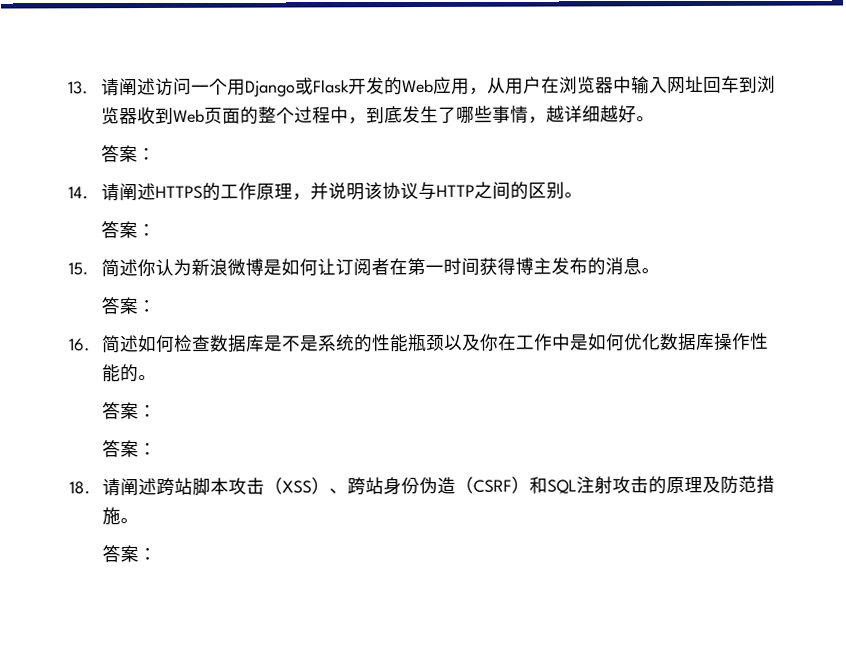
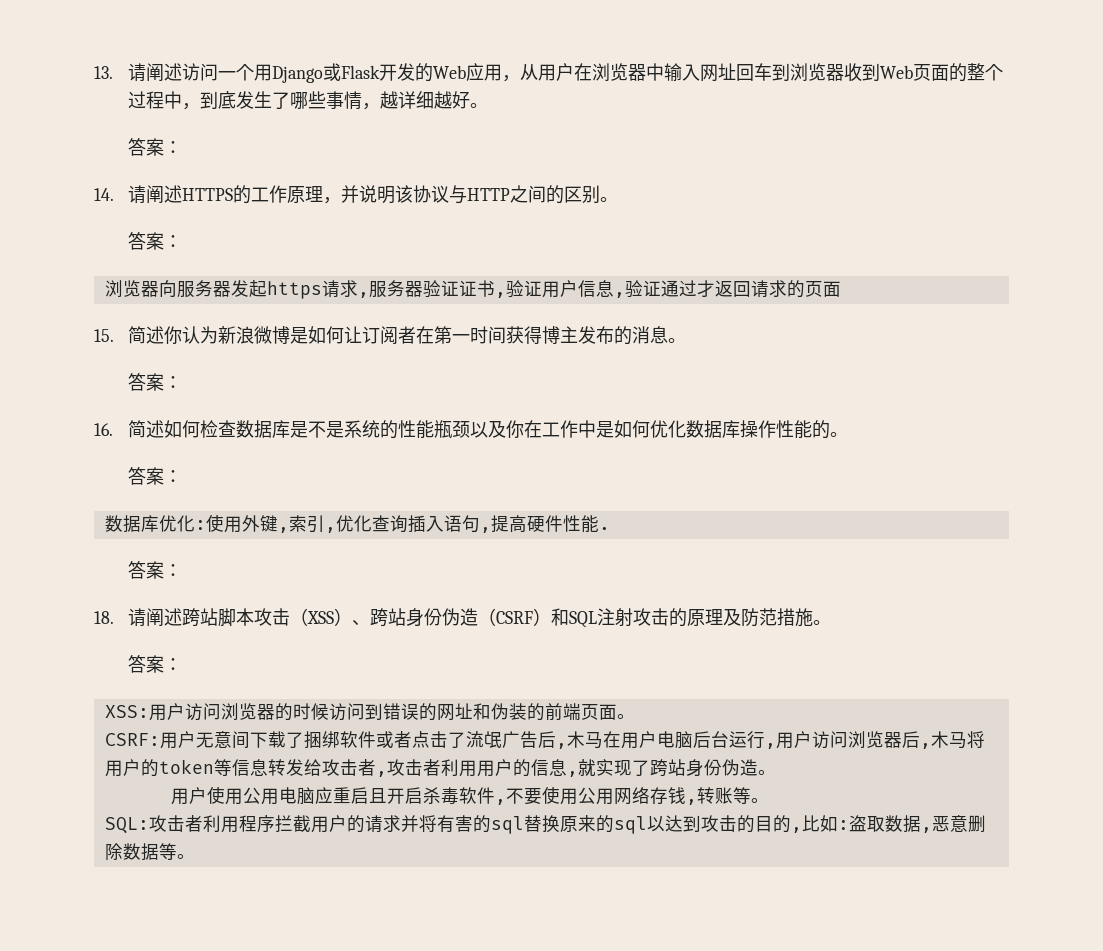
(156, 230) none -> [104,280,841,299] // 浏览器向服务器发起https请求,服务器验证证书,验证用户信息,验证通过才返回请求的页面
(157, 411) none -> [104,514,610,533] // 数据库优化:使用外键,索引,优化查询插入语句,提高硬件性能.
(157, 554) none -> [104,703,635,721] [104,731,985,749] [104,759,776,777] [170,786,769,805] [104,815,986,834] [104,843,195,861] // XSS:用户访问浏览器的时候访问到错误的网址和伪装的前端页面。 // CSRF:用户无意间下载了捆绑软件或者点击了流氓广告后,木马在用户电脑后台运行,用户访问浏览器后,木马将用户的token等信息转发给攻击者,攻击者利用用户的信息,就实现了跨站身份伪造。 // 用户使用公用电脑应重启且开启杀毒软件,不要使用公用网络存钱,转账等。 // SQL:攻击者利用程序拦截用户的请求并将有害的sql替换原来的sql以达到攻击的目的,比如:盗取数据,恶意删除数据等。

